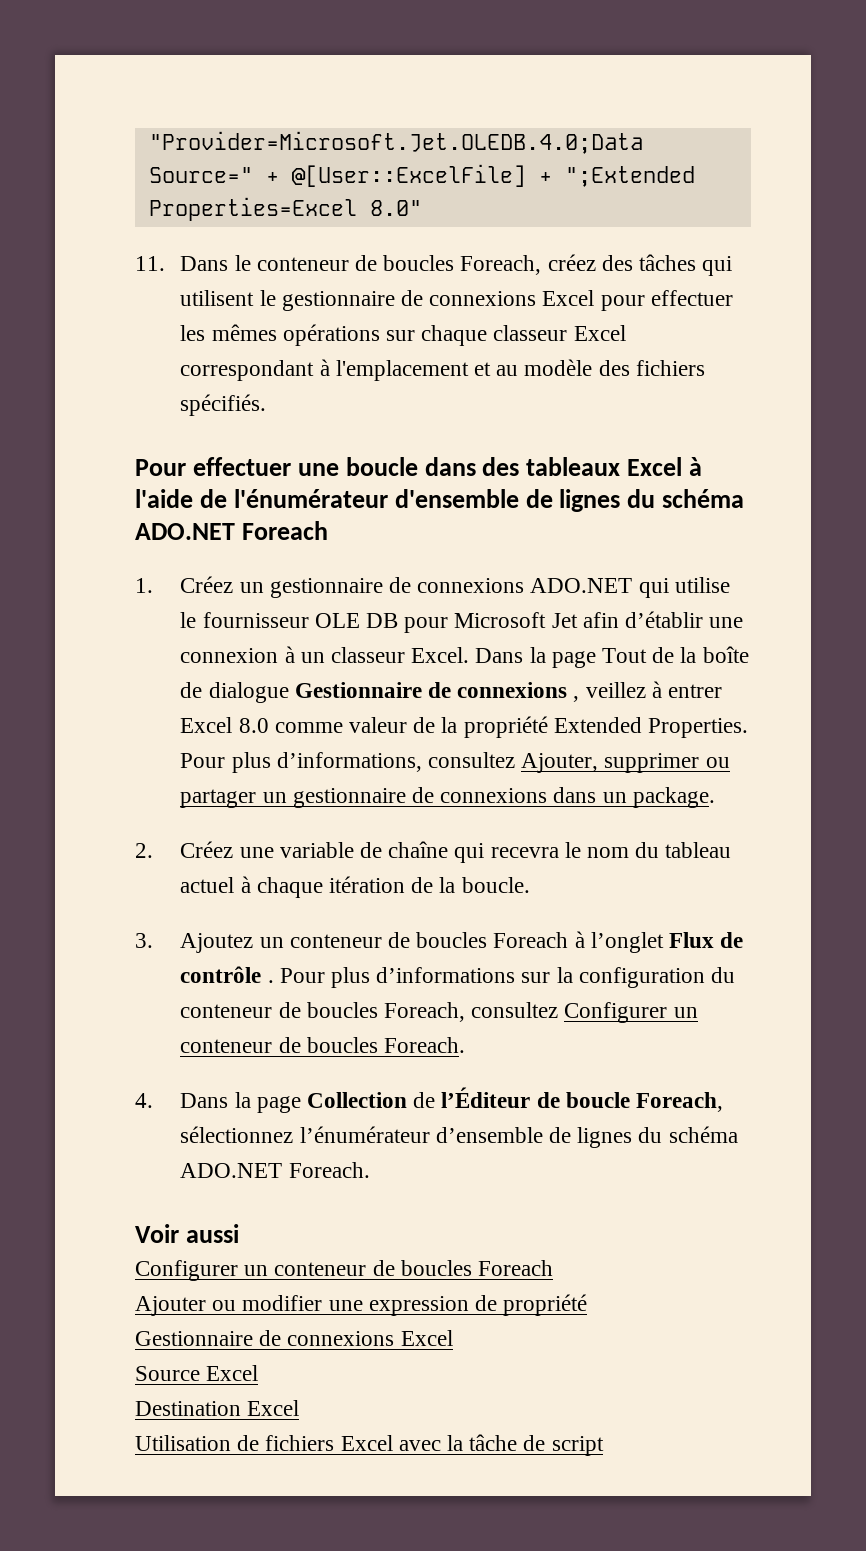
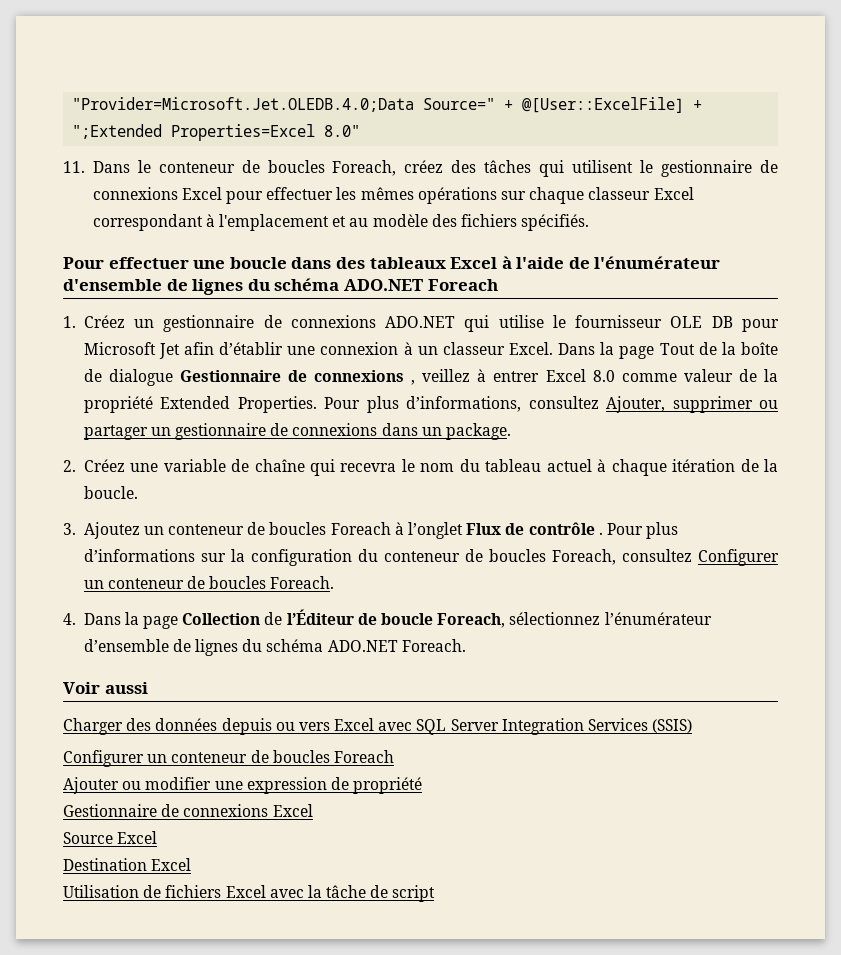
(239, 1233) none -> [63,718,693,735] // Charger des données depuis ou vers Excel avec SQL Server Integration Services (SSIS)

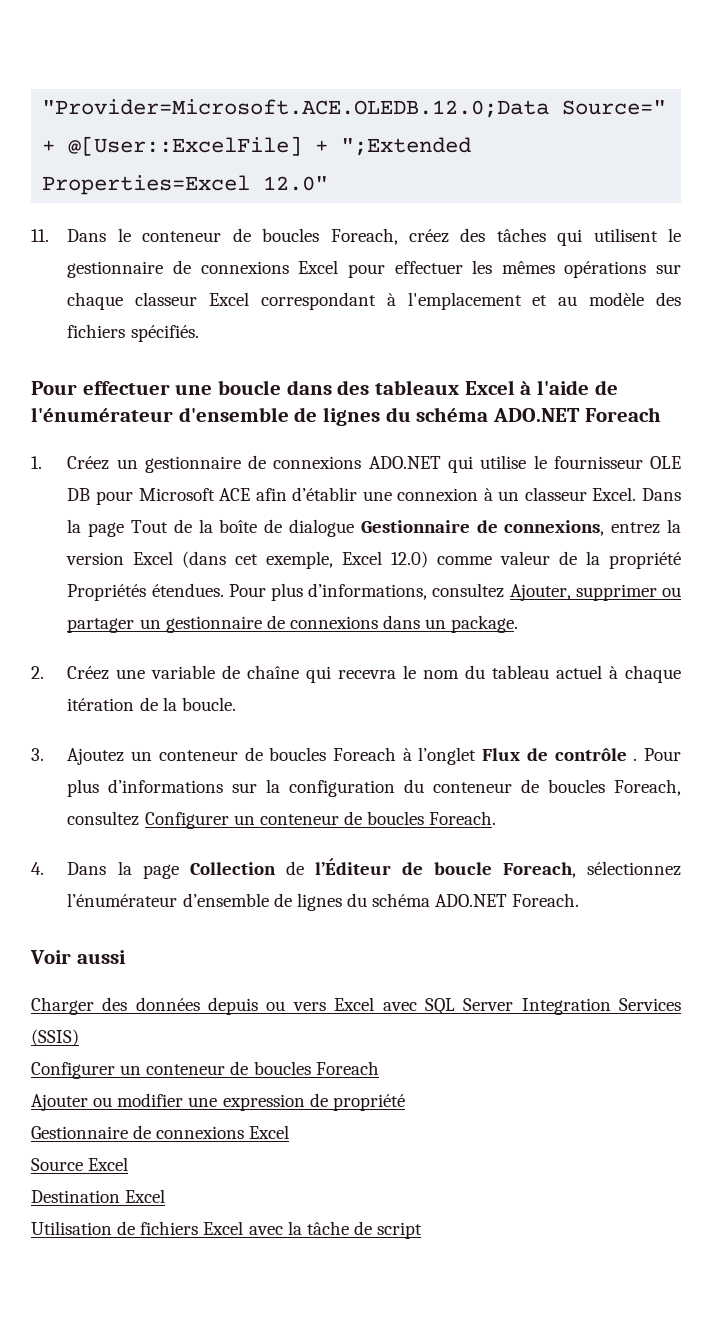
[72,97,415,112] "Provider=Microsoft.Jet.OLEDB.4.0;Data -> [42,99,550,118] "Provider=Microsoft.ACE.OLEDB.12.0;Data
[324,125,361,137] 8.0" -> [263,176,329,191] 12.0"
[158,343,180,359] Jet -> [219,488,251,501] ACE
[314,369,615,385] connexions , veillez à entrer Excel 8.0 -> [504,519,681,536] [66,551,429,569] connexions, entrez la version Excel (dans cet exemple, Excel 12.0)
[160,396,317,413] Extended Properties. -> [67,583,224,601] Propriétés étendues.

